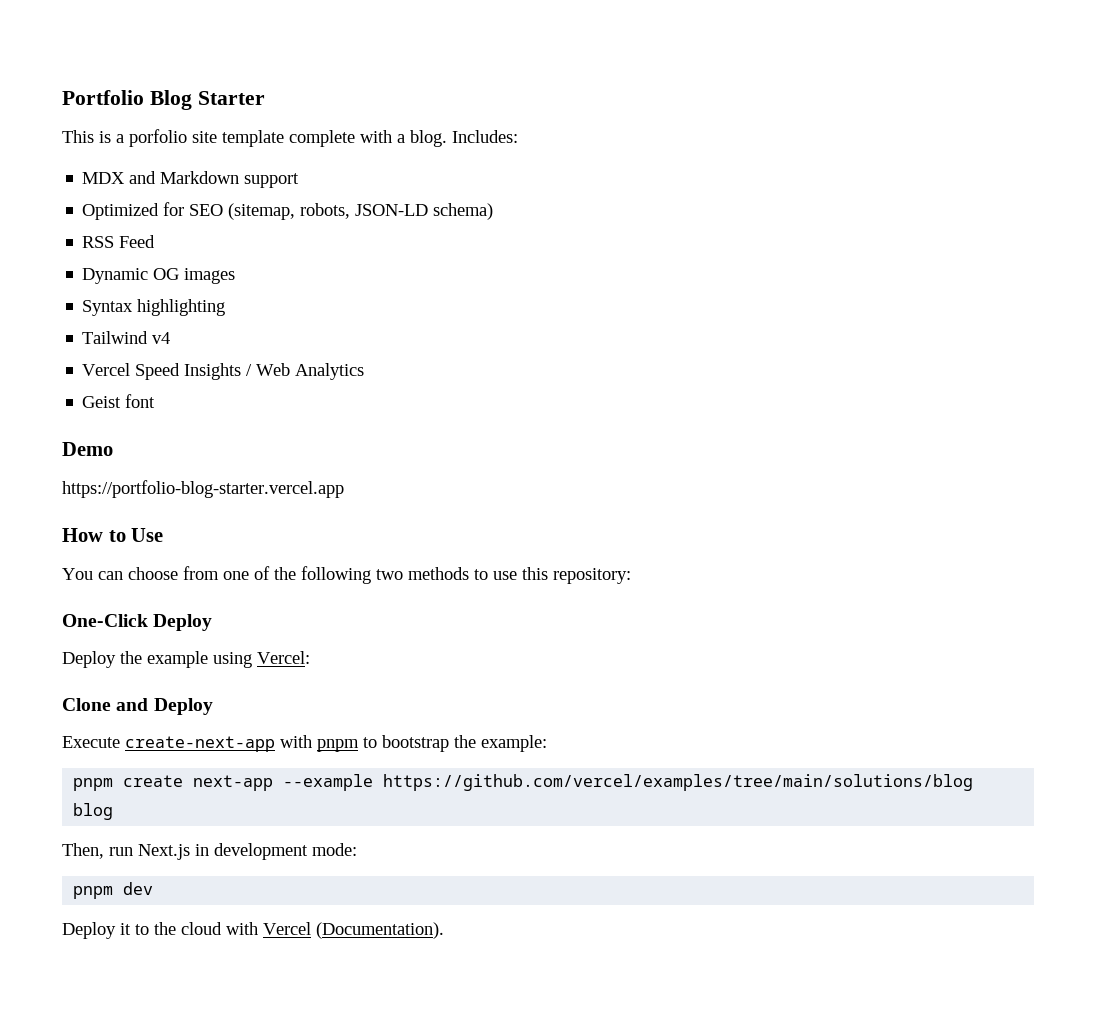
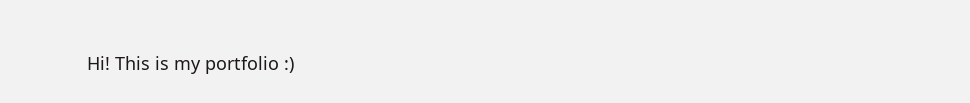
[62,90,265,110] [62,129,518,147] [82,171,300,188] [82,202,494,220] [82,235,156,248] [82,268,236,284] [82,299,226,316] [82,331,171,344] [82,363,365,380] [82,394,156,408] [62,442,113,456] [62,480,344,498] [62,528,164,542] [62,566,631,584] [62,614,213,631] [62,651,310,668] [62,698,213,715] [62,735,547,752] [73,774,974,791] [73,803,114,820] [62,843,357,860] [73,882,154,899] [62,922,444,939] Portfolio Blog Starter // This is a porfolio site template complete with a blog. Includes: // MDX and Markdown support // Optimized for SEO (sitemap, robots, JSON-LD schema) // RSS Feed // Dynamic OG images // Syntax highlighting // Tailwind v4 // Vercel Speed Insights / Web Analytics // Geist font // Demo // https://portfolio-blog-starter.vercel.app // How to Use // You can choose from one of the following two methods to use this repository: // One-Click Deploy // Deploy the example using Vercel: // Clone and Deploy // Execute create-next-app with pnpm to bootstrap the example: // pnpm create next-app --example https://github.com/vercel/examples/tree/main/solutions/blog blog // Then, run Next.js in development mode: // pnpm dev // Deploy it to the cloud with Vercel (Documentation). -> [87,56,294,74] Hi! This is my portfolio :)

